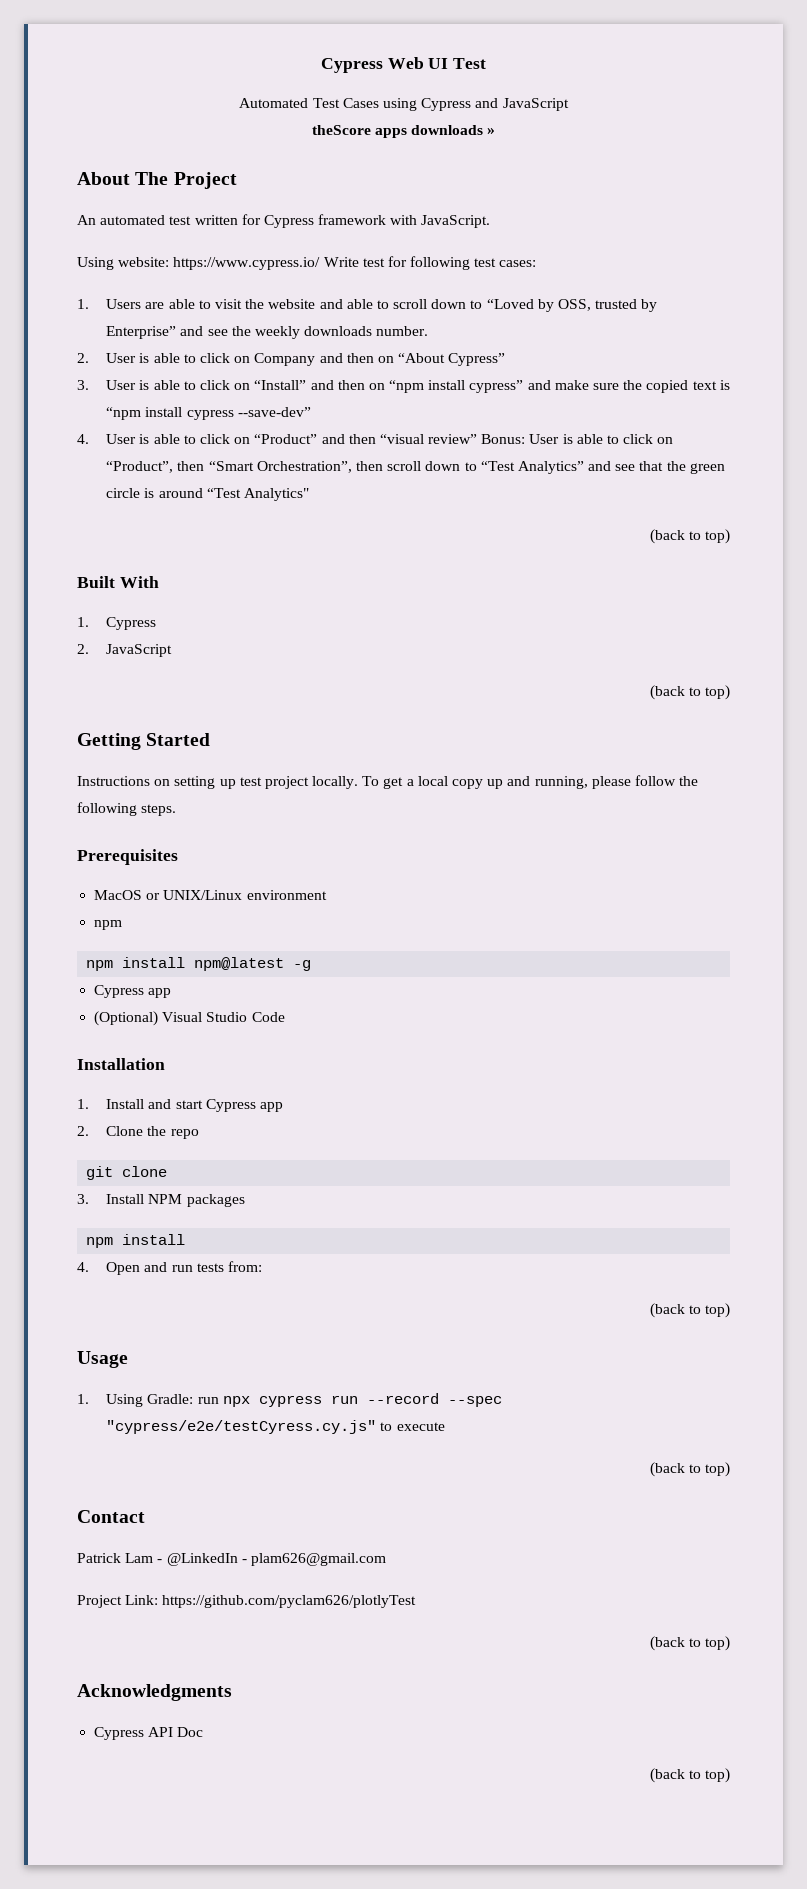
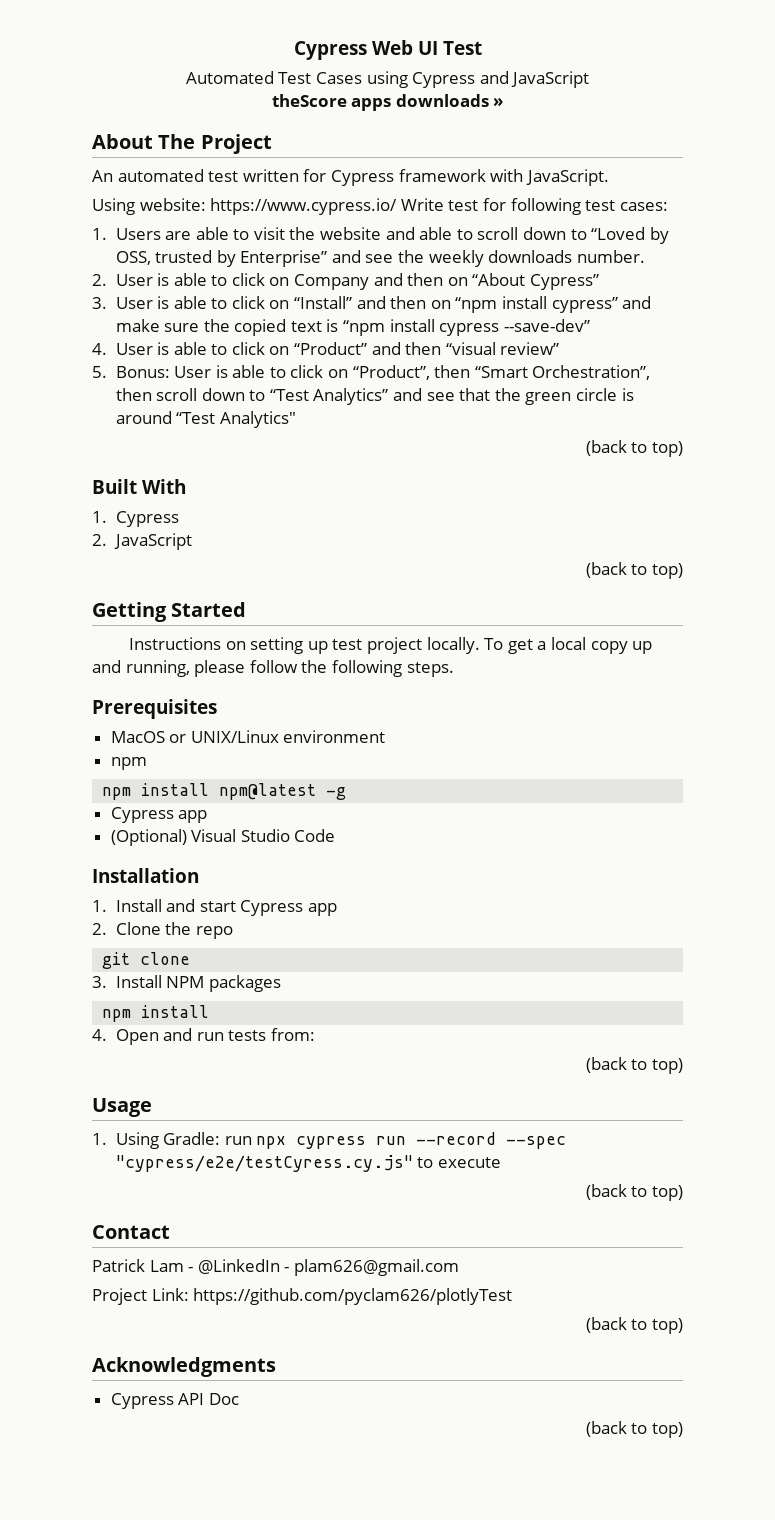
(478, 439) none -> [92,366,107,378] // 5.

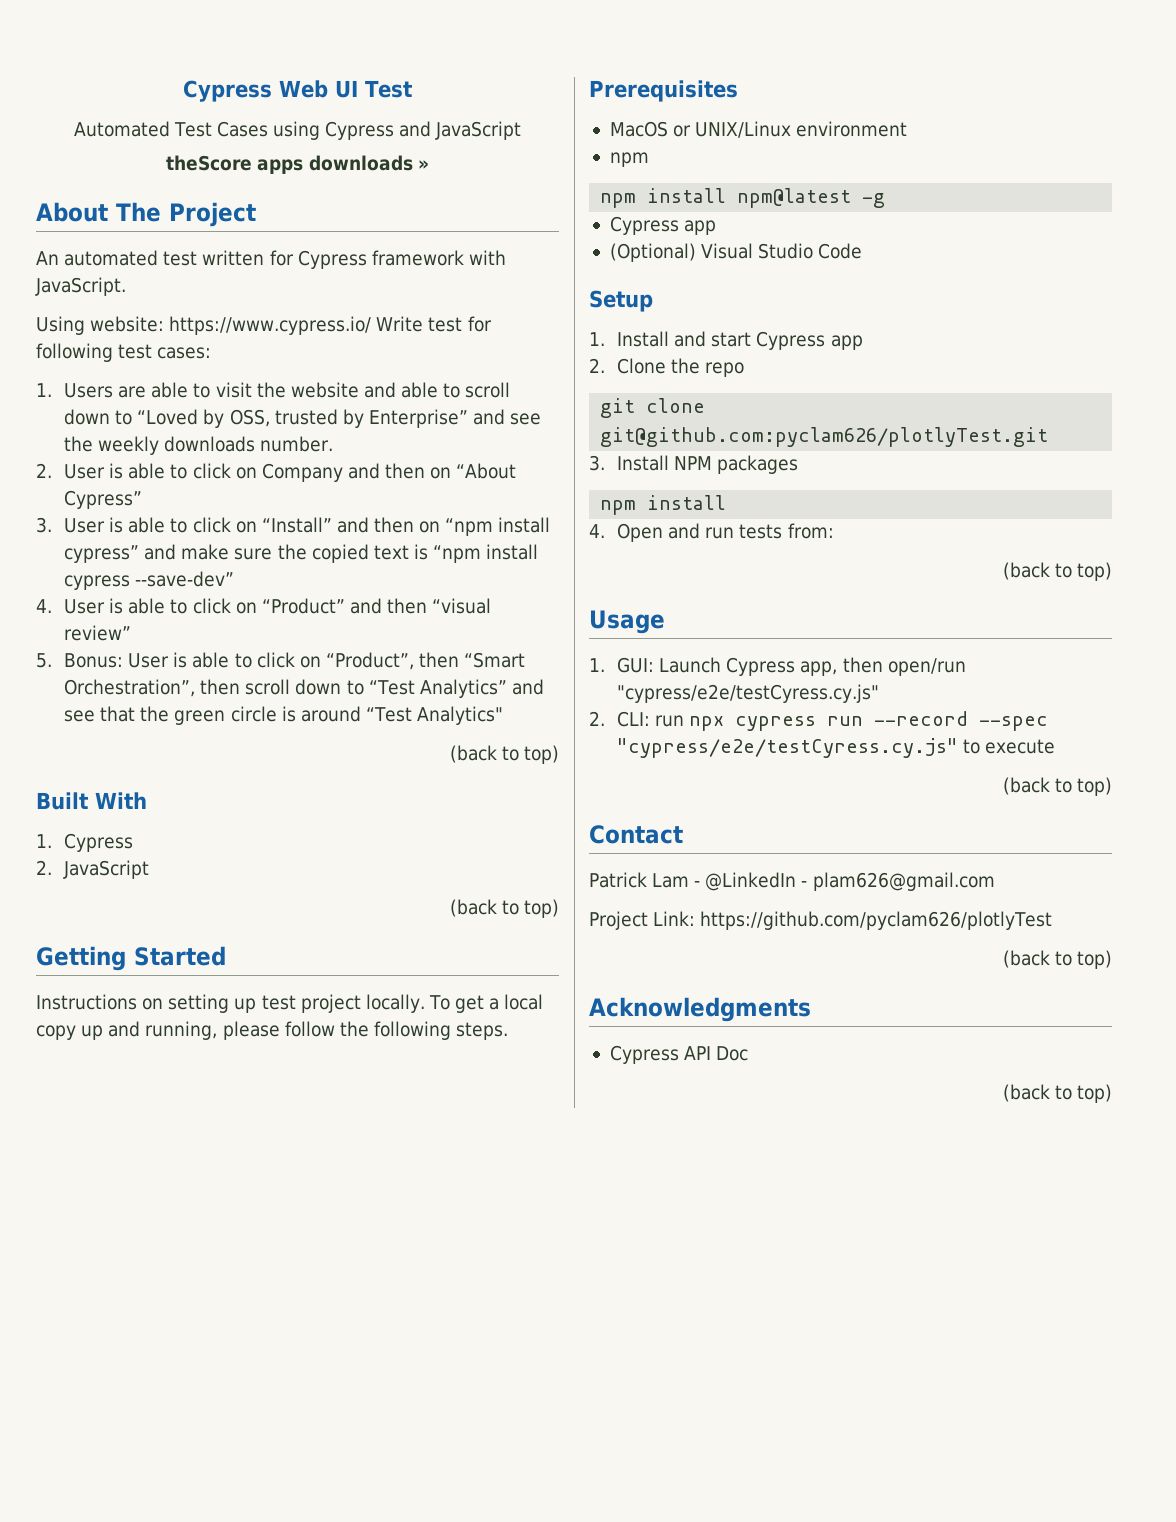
[92,868,199,883] Installation -> [589,290,653,312] Setup
(191, 958) none -> [600,427,1049,447] git@github.com:pyclam626/plotlyTest.git
[115,1132,221,1149] Using Gradle: -> [617,657,966,676] [617,684,880,703] [589,711,651,727] GUI: Launch Cypress app, then open/run "cypress/e2e/testCyress.cy.js" // 2. CLI:

